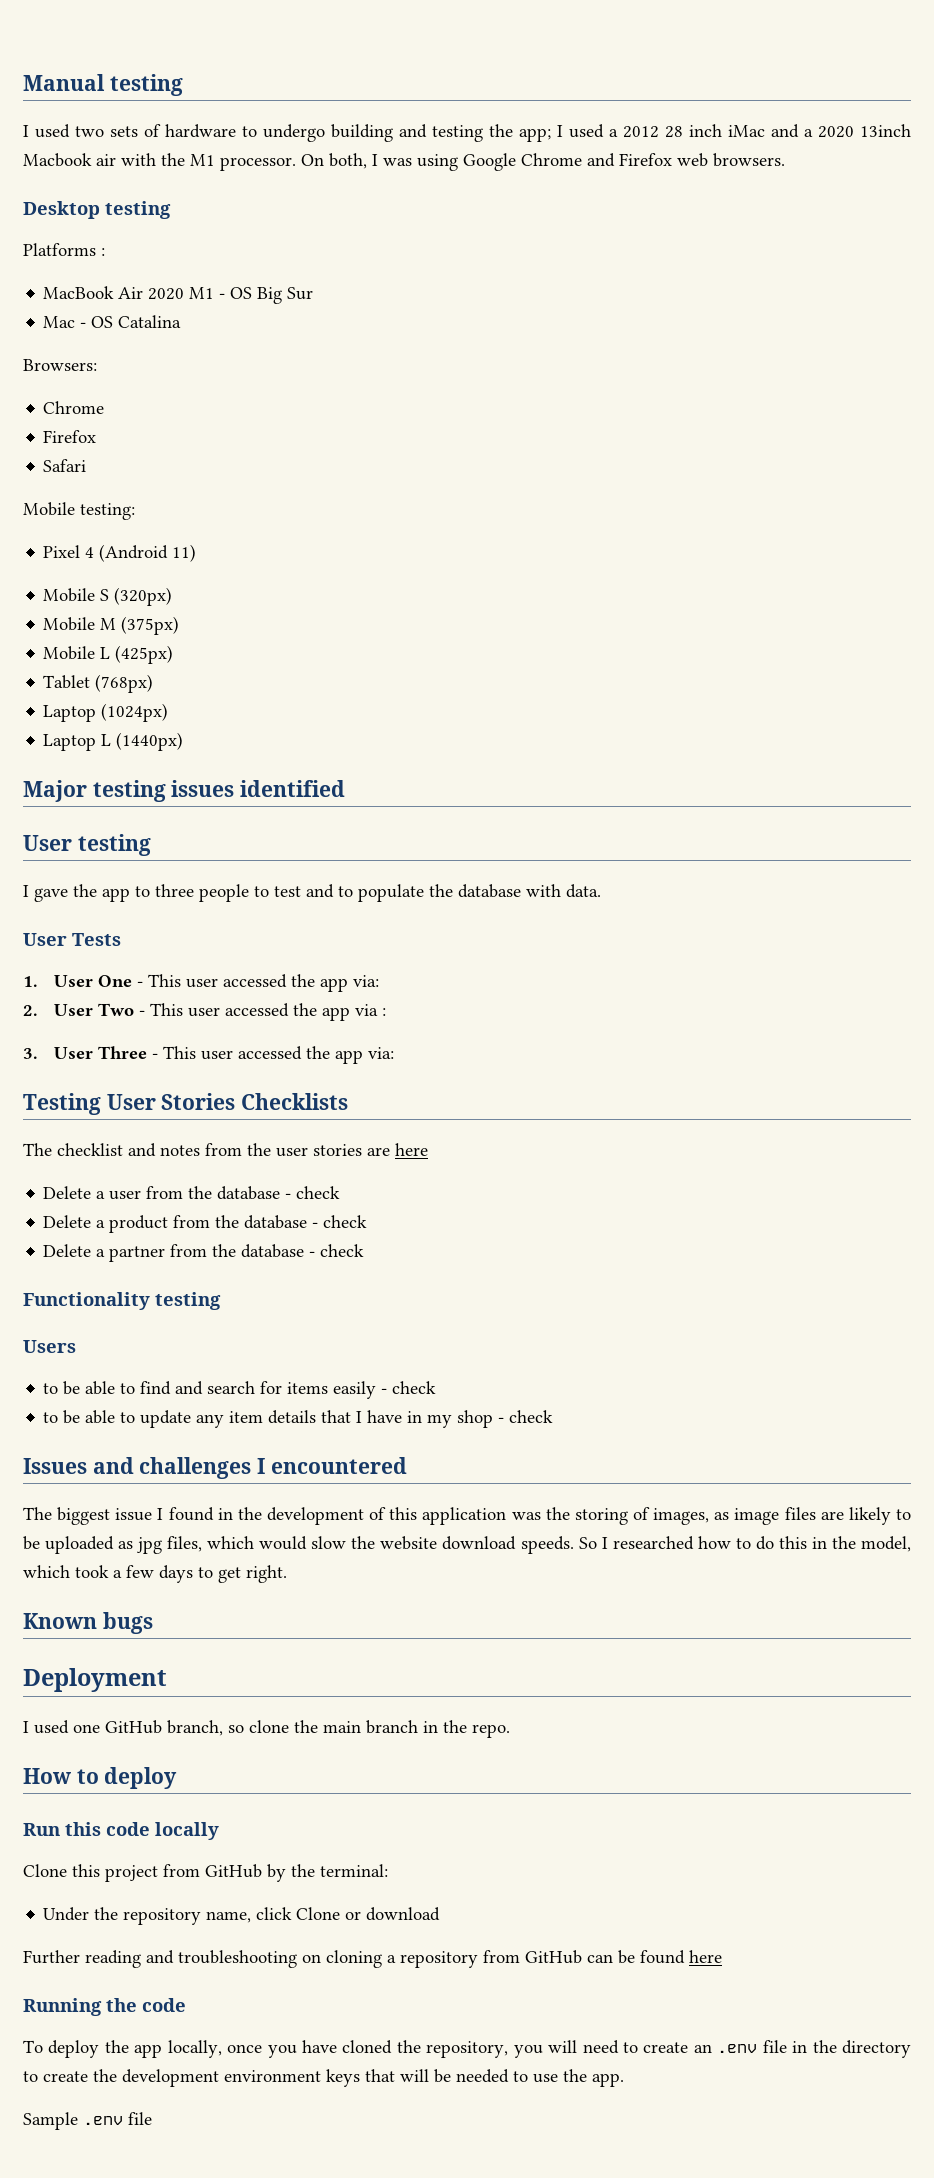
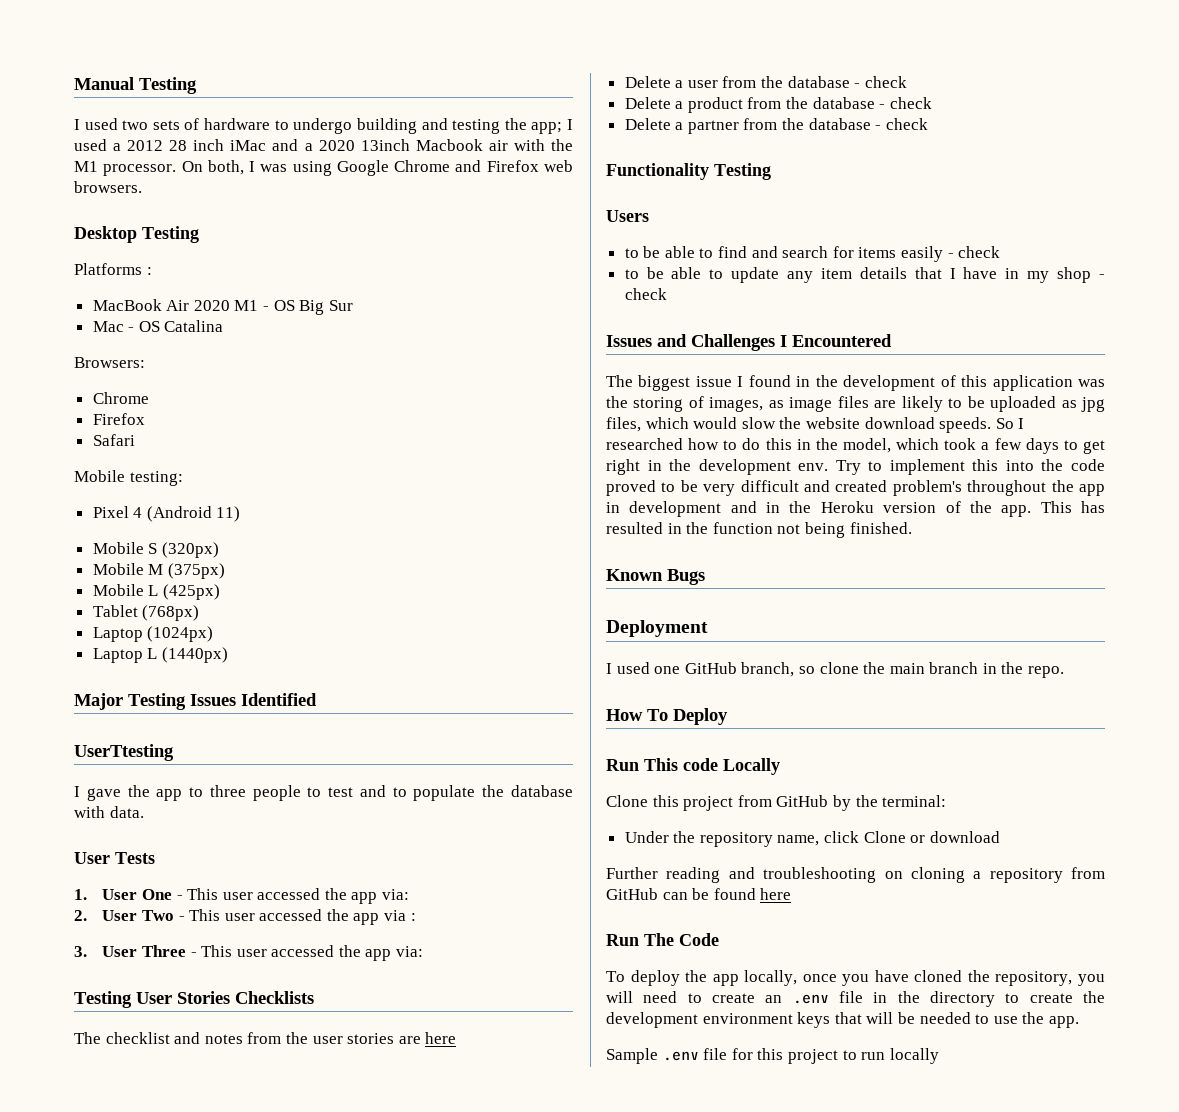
[109,74,183,96] testing -> [139,77,197,94] Testing
[105,201,171,219] testing -> [142,226,199,243] Testing
[92,780,346,802] [23,834,151,856] testing issues identified // User testing -> [128,693,317,710] [74,744,174,761] Testing Issues Identified // UserTtesting
[155,1292,221,1310] testing -> [714,163,771,180] Testing
[139,1457,407,1479] challenges I encountered -> [691,334,892,351] Challenges I Encountered
[246,1565,287,1583] right. -> [606,459,1105,475] [606,480,1105,496] [606,501,1105,517] [606,522,912,538] right in the development env. Try to implement this into the code proved to be very difficult and created problem's throughout the app in development and in the Heroku version of the app. This has resulted in the function not being finished.
[102,1612,153,1634] bugs -> [667,569,705,585] Bugs
[76,1767,178,1789] [23,1822,219,1840] to deploy // Run this code locally -> [647,708,728,725] [606,758,780,775] To Deploy // Run This code Locally
[23,1998,186,2016] Running the code -> [606,933,719,946] Run The Code
(152, 2118) none -> [731,1048,939,1064] for this project to run locally

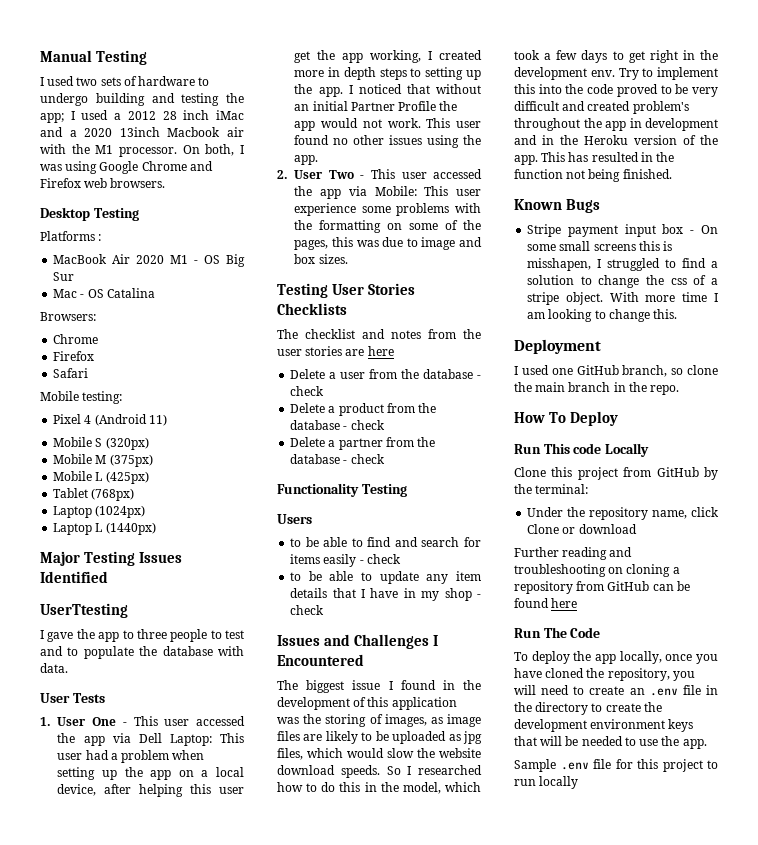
[382,889,410,900] via: -> [112,733,244,746] [57,750,205,763] [57,767,244,780] [57,784,244,797] [294,50,482,63] [294,67,481,80] [294,84,481,97] [294,101,458,111] [294,118,481,131] [294,135,481,148] [294,155,319,165] via Dell Laptop: This user had a problem when setting up the app on a local device, after helping this user get the app working, I created more in depth steps to setting up the app. I noticed that without an initial Partner Profile the app would not work. This user found no other issues using the app.
[410,913,416,921] [74,945,424,961] : // 3. User Three - This user accessed the app via: -> [374,186,481,196] [294,203,481,216] [294,220,481,233] [294,237,482,250] [294,254,348,264] Mobile: This user experience some problems with the formatting on some of the pages, this was due to image and box sizes.
(705, 577) none -> [527,224,718,237] [527,241,673,251] [527,258,718,271] [527,275,718,288] [527,292,718,305] [527,309,678,322] // Stripe payment input box - On some small screens this is misshapen, I struggled to find a solution to change the css of a stripe object. With more time I am looking to change this.

